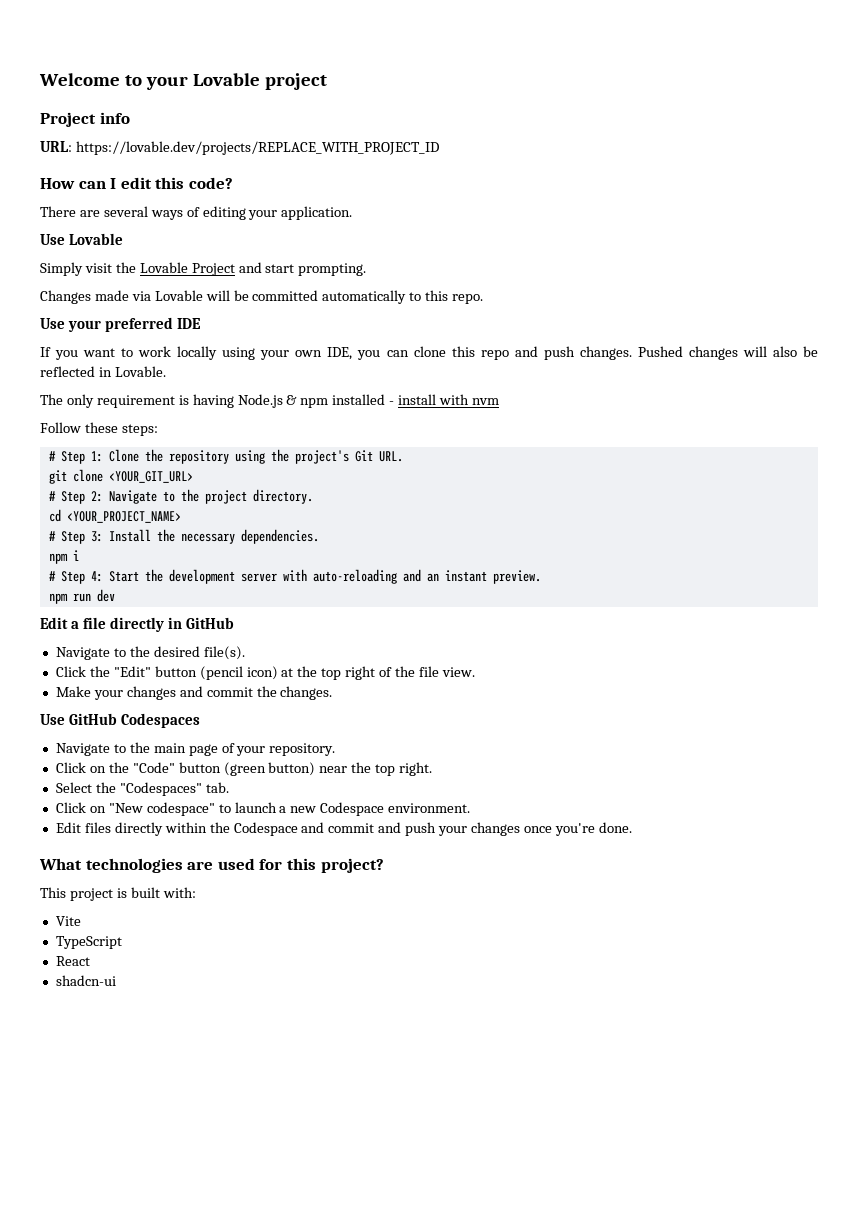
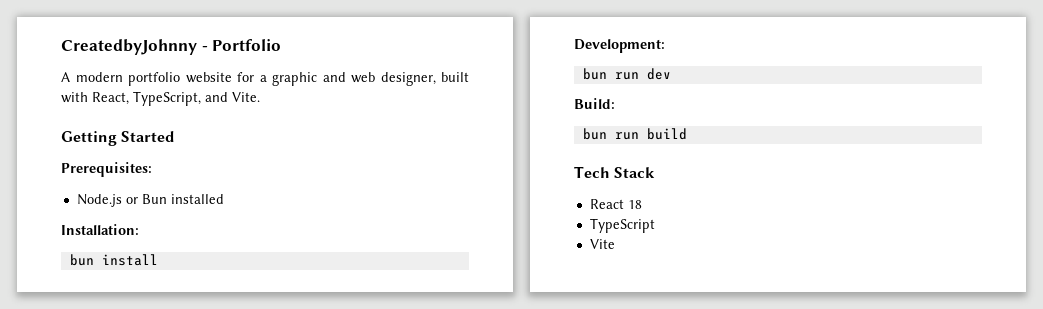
[39,73,327,90] [40,112,130,127] [40,141,439,155] [40,177,233,189] [40,206,353,220] [40,233,123,245] [40,262,367,276] [40,290,484,304] [40,317,201,332] [40,346,818,360] [40,366,166,377] [40,394,499,408] [40,422,158,436] [48,449,403,464] [48,469,193,484] [48,489,313,504] [48,509,181,523] [48,529,319,544] [48,550,79,564] [48,569,541,584] [48,589,115,604] [40,617,234,632] [55,646,245,660] [55,666,475,680] [55,686,333,700] [40,713,200,728] [55,742,336,756] [55,762,433,776] [55,782,229,796] [55,802,471,816] [55,822,632,836] [39,858,384,873] [40,887,196,901] [55,916,81,926] Welcome to your Lovable project // Project info // URL: https://lovable.dev/projects/REPLACE_WITH_PROJECT_ID // How can I edit this code? // There are several ways of editing your application. // Use Lovable // Simply visit the Lovable Project and start prompting. // Changes made via Lovable will be committed automatically to this repo. // Use your preferred IDE // If you want to work locally using your own IDE, you can clone this repo and push changes. Pushed changes will also be reflected in Lovable. // The only requirement is having Node.js & npm installed - install with nvm // Follow these steps: // # Step 1: Clone the repository using the project's Git URL. // git clone <YOUR_GIT_URL> // # Step 2: Navigate to the project directory. // cd <YOUR_PROJECT_NAME> // # Step 3: Install the necessary dependencies. // npm i // # Step 4: Start the development server with auto-reloading and an instant preview. // npm run dev // Edit a file directly in GitHub // Navigate to the desired file(s). // Click the "Edit" button (pencil icon) at the top right of the file view. // Make your changes and commit the changes. // Use GitHub Codespaces // Navigate to the main page of your repository. // Click on the "Code" button (green button) near the top right. // Select the "Codespaces" tab. // Click on "New codespace" to launch a new Codespace environment. // Edit files directly within the Codespace and commit and push your changes once you're done. // What technologies are used for this project? // This project is built with: // Vite -> [61,39,282,55] [61,72,469,86] [61,91,260,106] [61,131,175,146] [61,162,152,177] [76,194,224,207] [61,224,139,235] [69,254,158,266] [574,39,665,53] [582,68,671,80] [574,98,615,109] [582,128,687,140] [574,166,656,178] [589,199,642,209] CreatedbyJohnny - Portfolio // A modern portfolio website for a graphic and web designer, built with React, TypeScript, and Vite. // Getting Started // Prerequisites: // Node.js or Bun installed // Installation: // bun install // Development: // bun run dev // Build: // bun run build // Tech Stack // React 18
[55,956,90,966] [55,975,116,986] React // shadcn-ui -> [589,239,615,249] Vite

